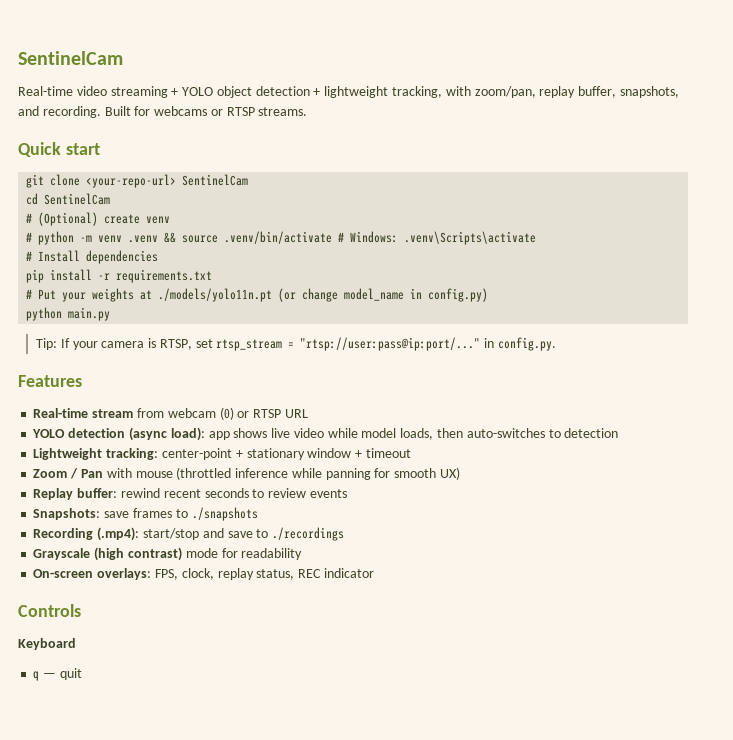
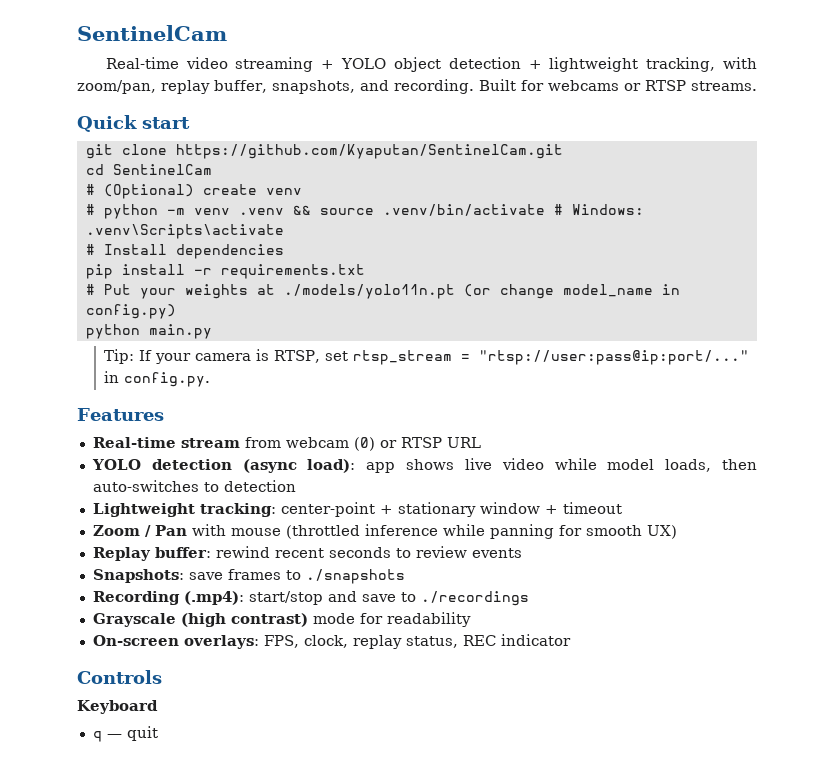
[86,174,249,188] <your-repo-url> SentinelCam -> [175,144,563,159] https://github.com/Kyaputan/SentinelCam.git

